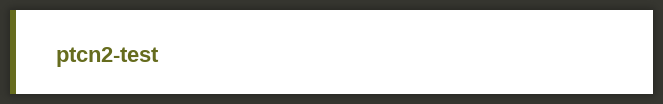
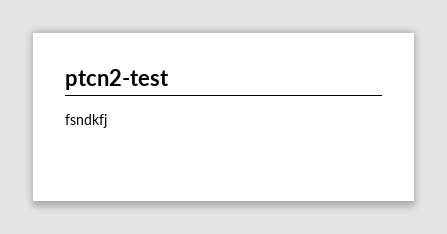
(159, 57) none -> [65,114,107,128] // fsndkfj

